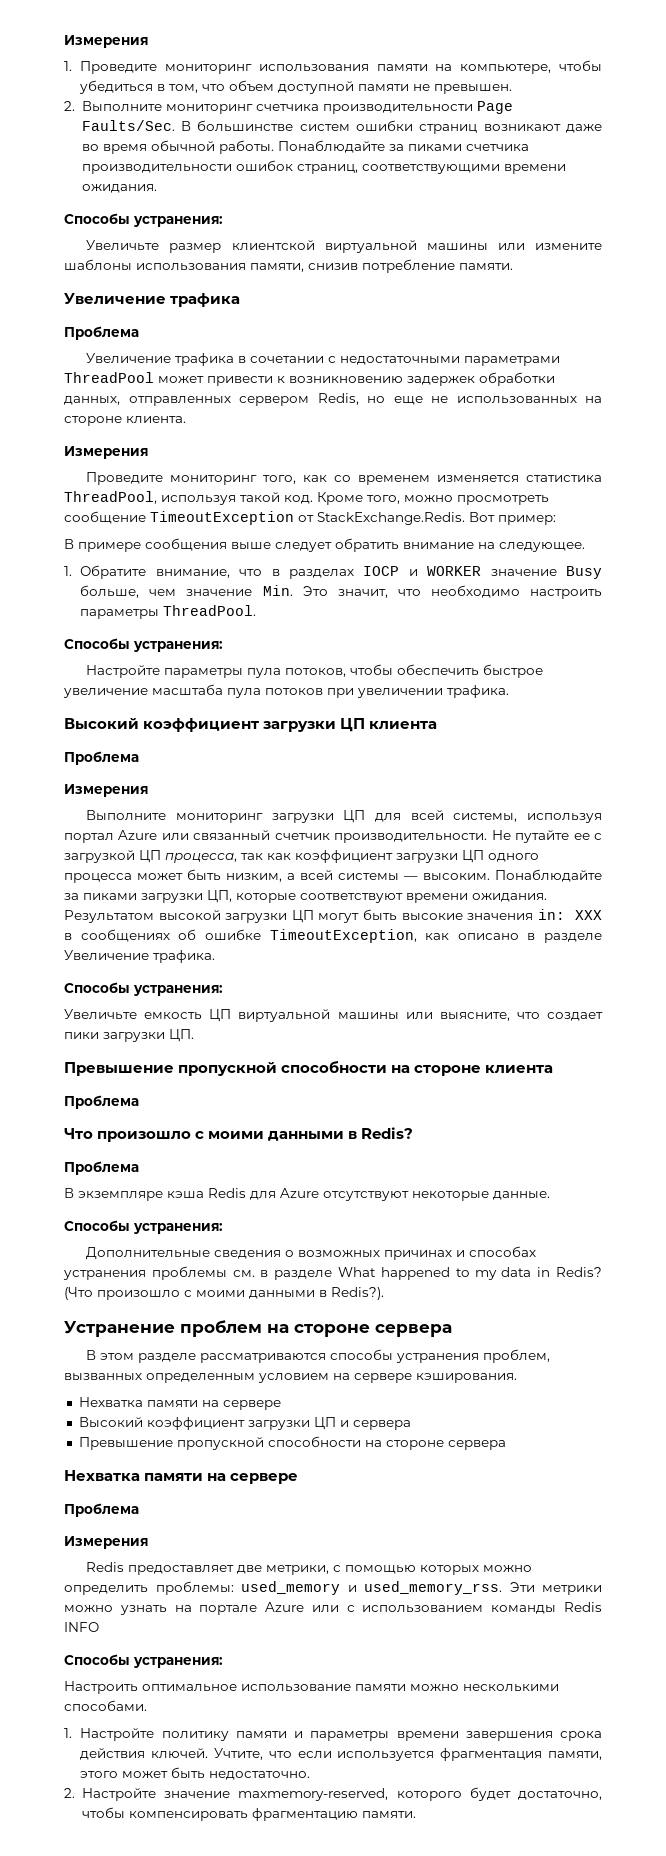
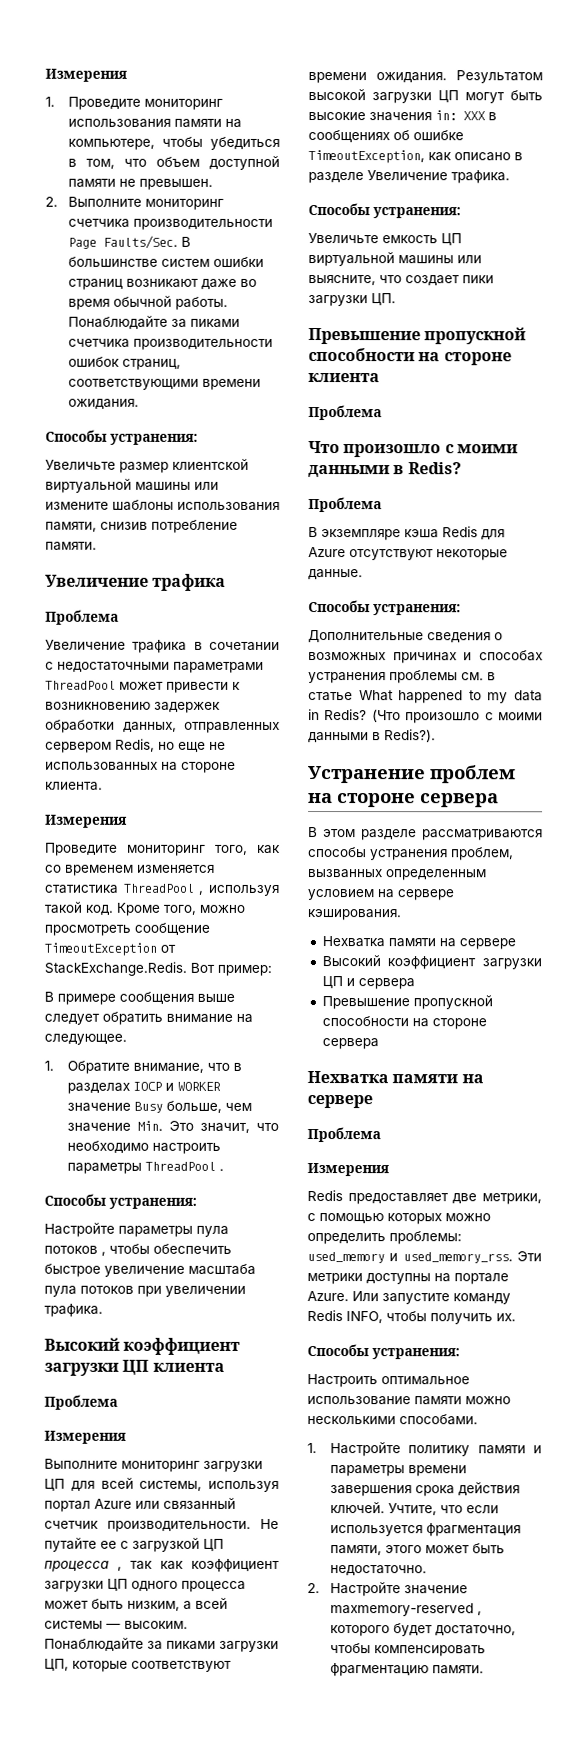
[64,491,157,504] ThreadPool, -> [122,883,204,895] ThreadPool ,
[163,605,257,616] ThreadPool. -> [144,1161,224,1171] ThreadPool .
[285,668,347,677] потоков, -> [44,1245,106,1256] потоков ,
[165,853,237,863] процесса, -> [44,1560,122,1572] процесса ,
[274,1270,333,1280] разделе -> [308,692,353,702] статье
[64,1602,602,1615] [64,1622,99,1632] можно узнать на портале Azure или с использованием команды Redis INFO -> [366,1273,509,1285] [307,1291,511,1305] [307,1310,516,1325] доступны на портале Azure. Или запустите команду Redis INFO, чтобы получить их.
[238,1788,389,1801] maxmemory-reserved, -> [329,1603,482,1617] maxmemory-reserved ,

